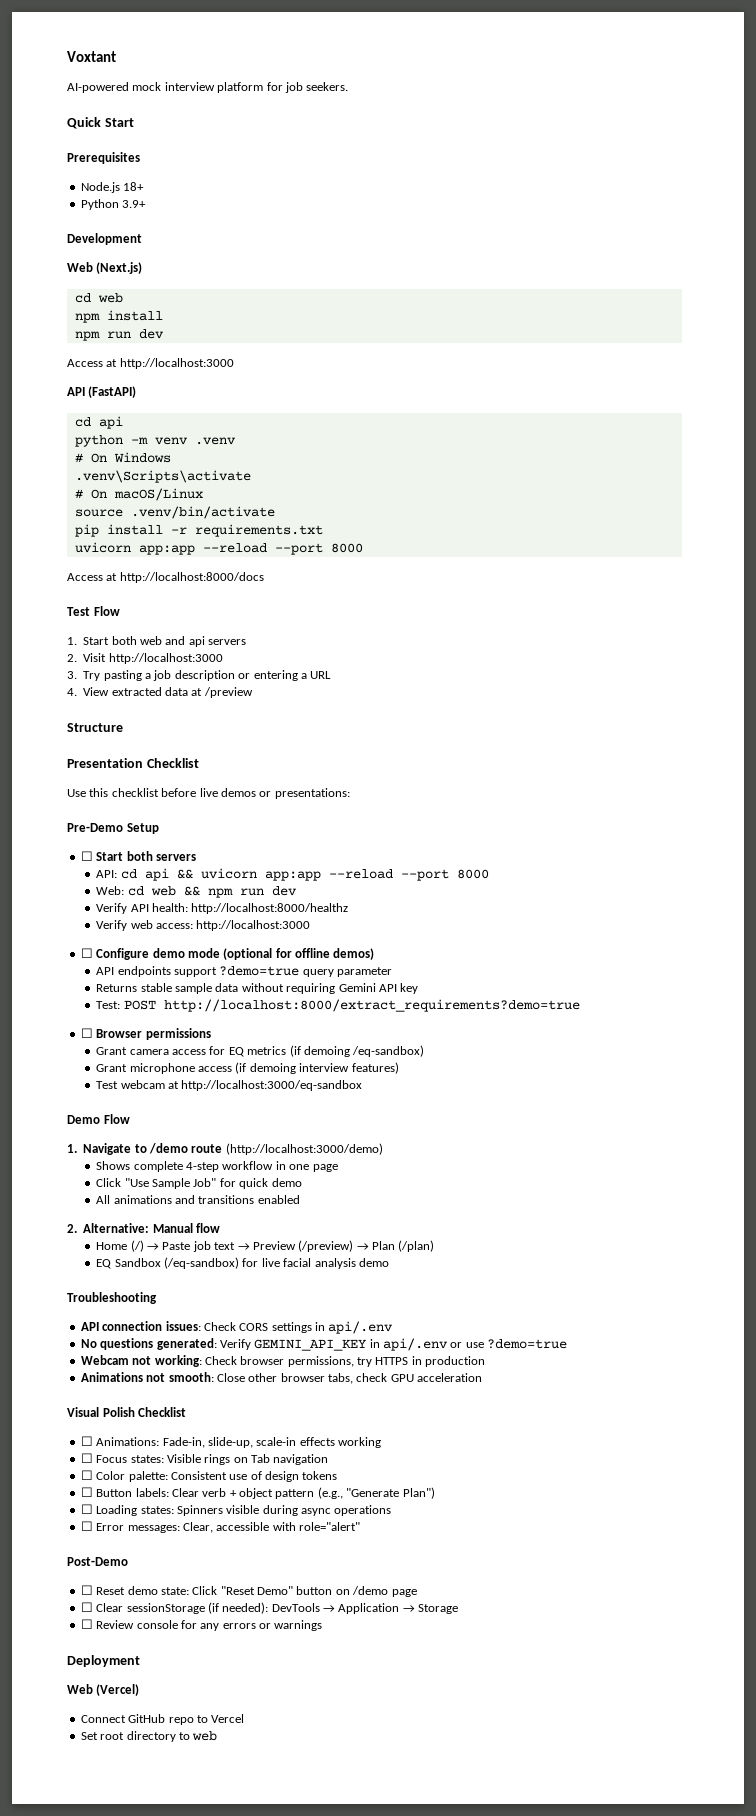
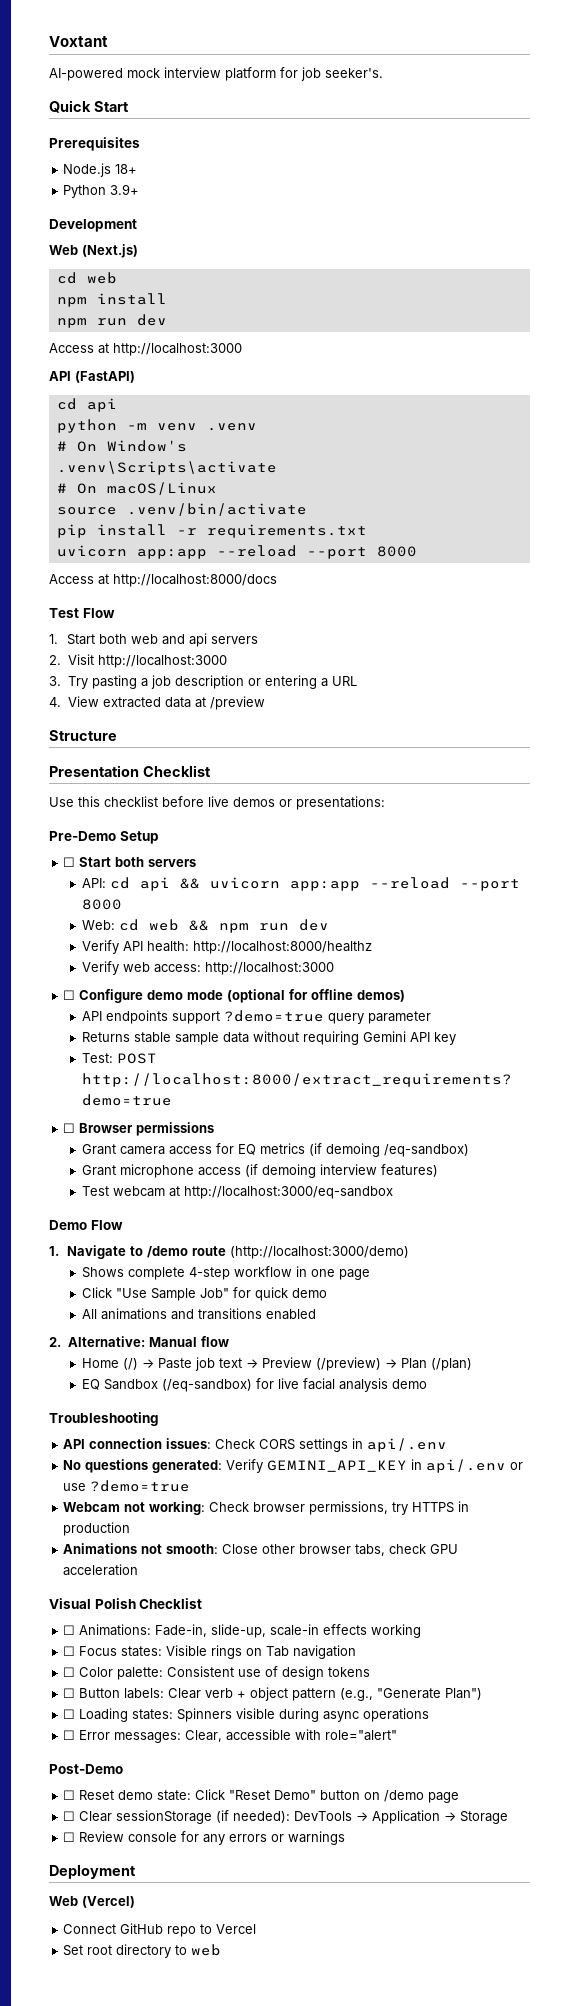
[306,82,349,91] seekers. -> [325,68,383,78] seeker's.
[113,452,171,463] Windows -> [106,440,187,452] Window's

